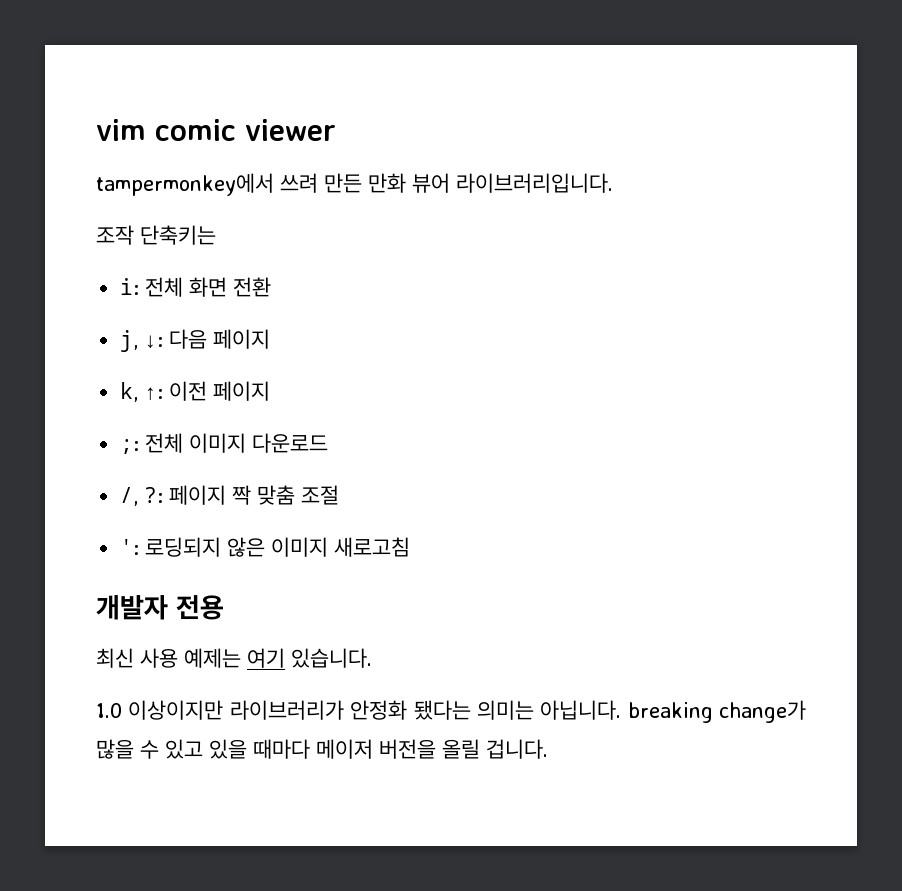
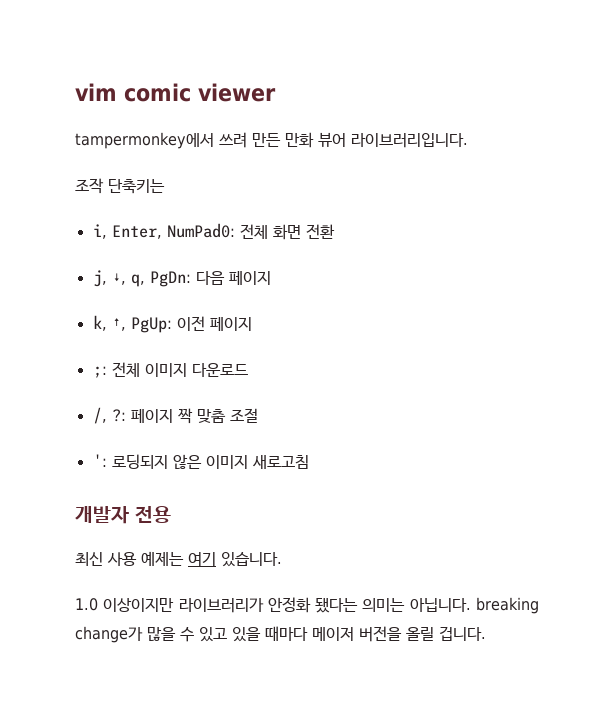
[120,278,140,295] i: -> [92,223,235,239] i, Enter, NumPad0:
[144,335,164,348] ↓: -> [111,271,191,287] ↓, q, PgDn:
[144,387,164,400] ↑: -> [111,317,172,333] ↑, PgUp:

